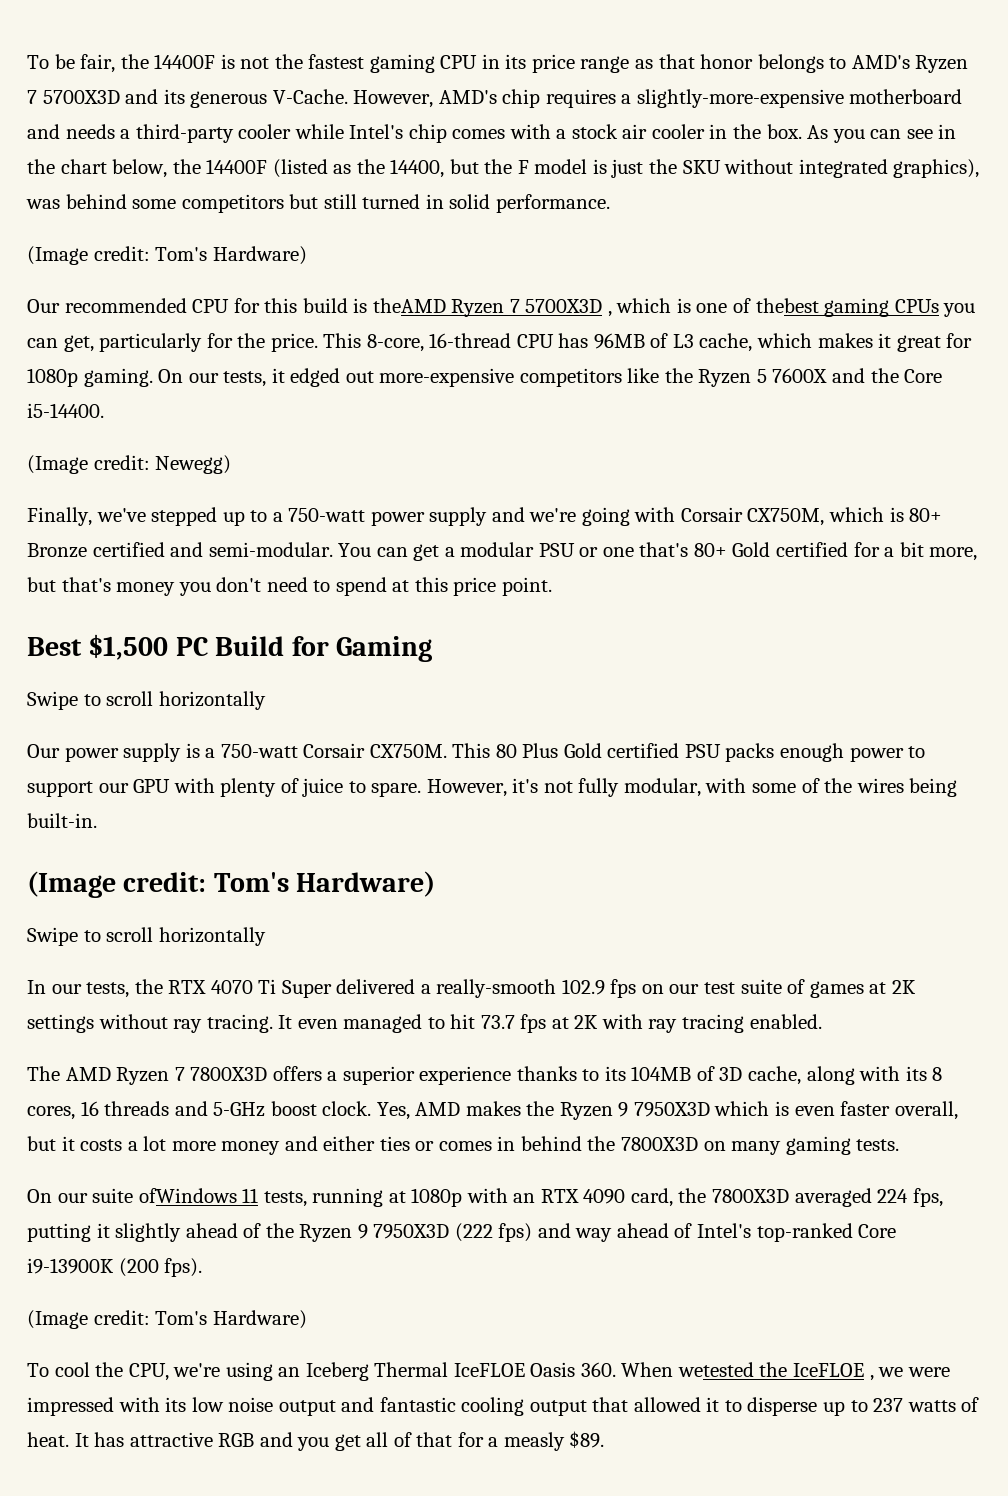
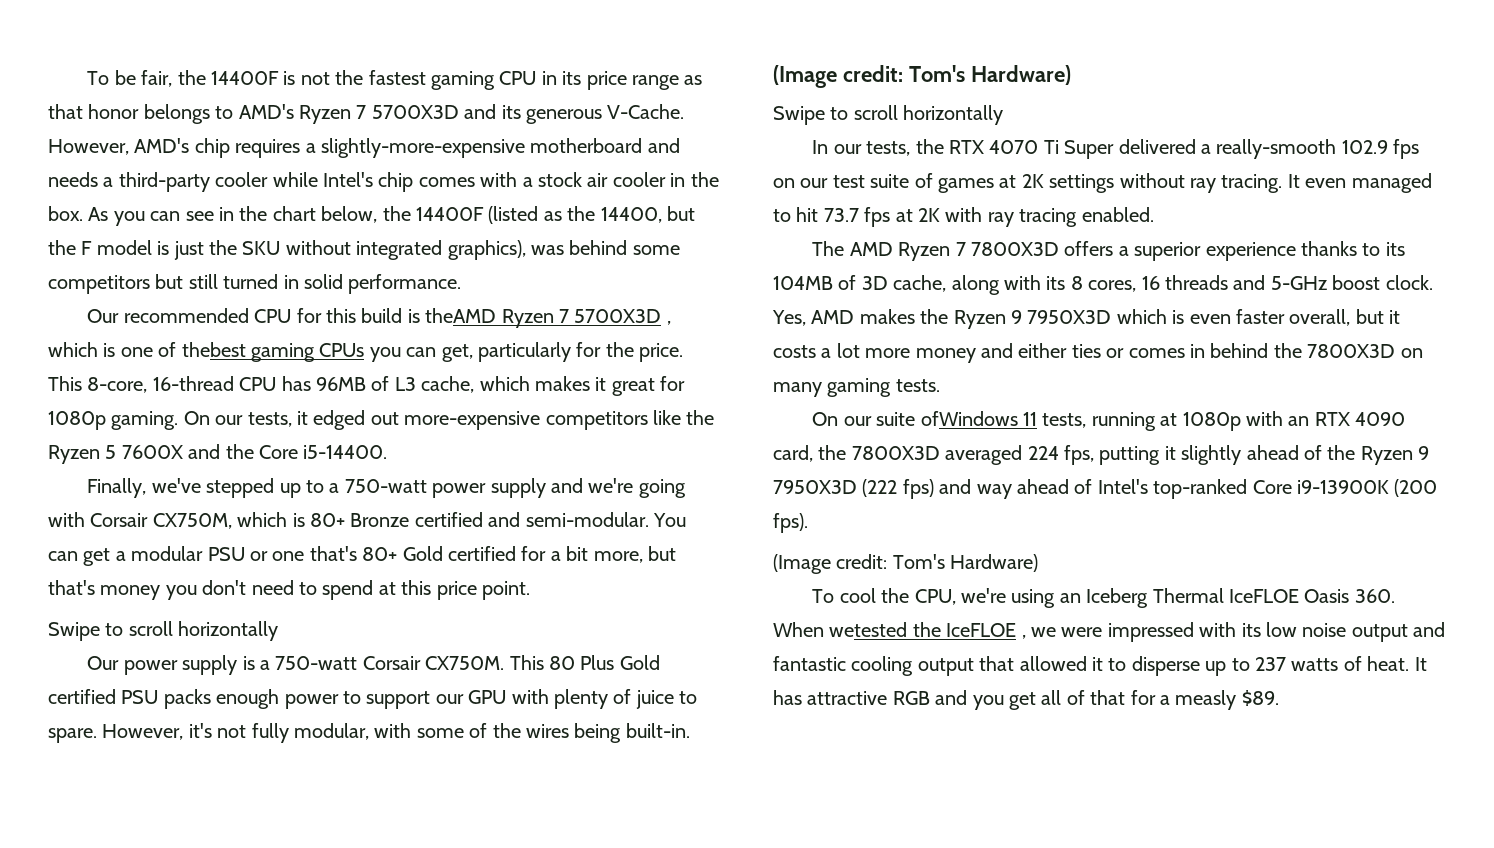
[27,246,307,265] // (Image credit: Tom's Hardware) -> (462, 284) none
[27,455,232,474] // (Image credit: Newegg) -> (388, 452) none
[27,634,433,662] // Best $1,500 PC Build for Gaming -> (530, 590) none

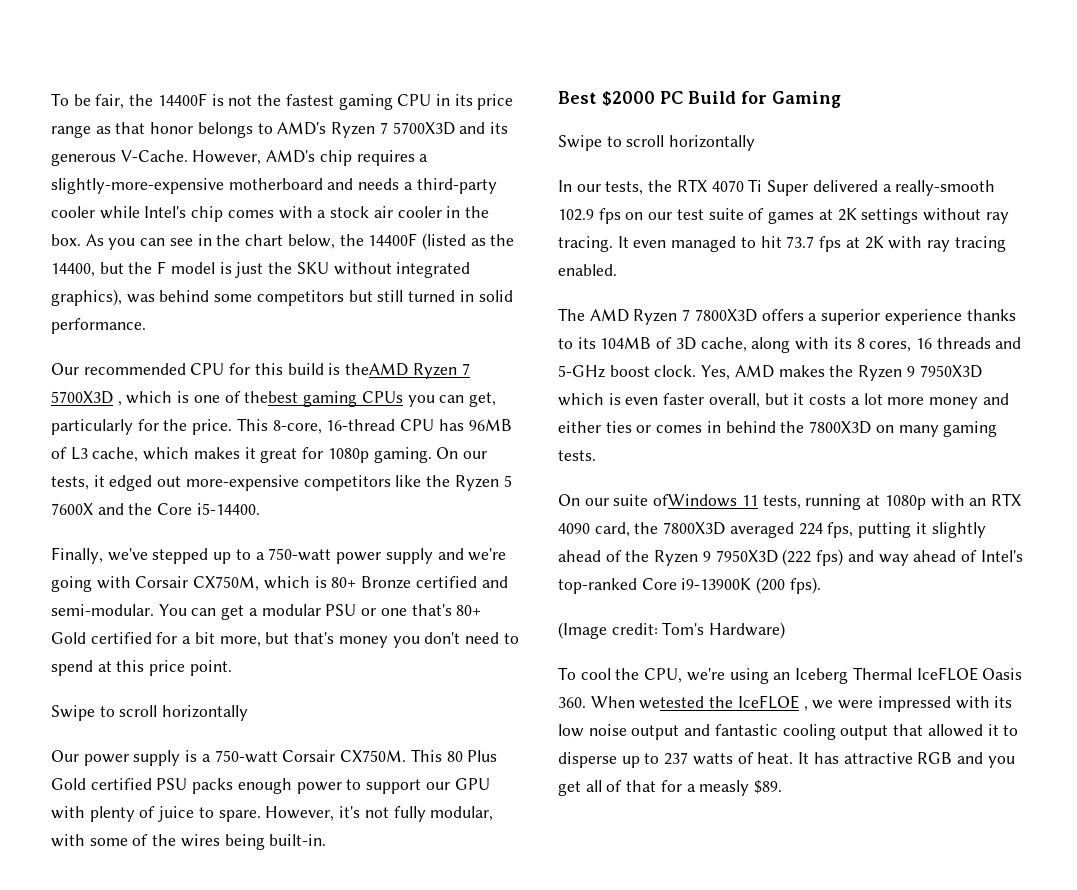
[773,65,1071,88] (Image credit: Tom's Hardware) -> [558,91,841,108] Best $2000 PC Build for Gaming

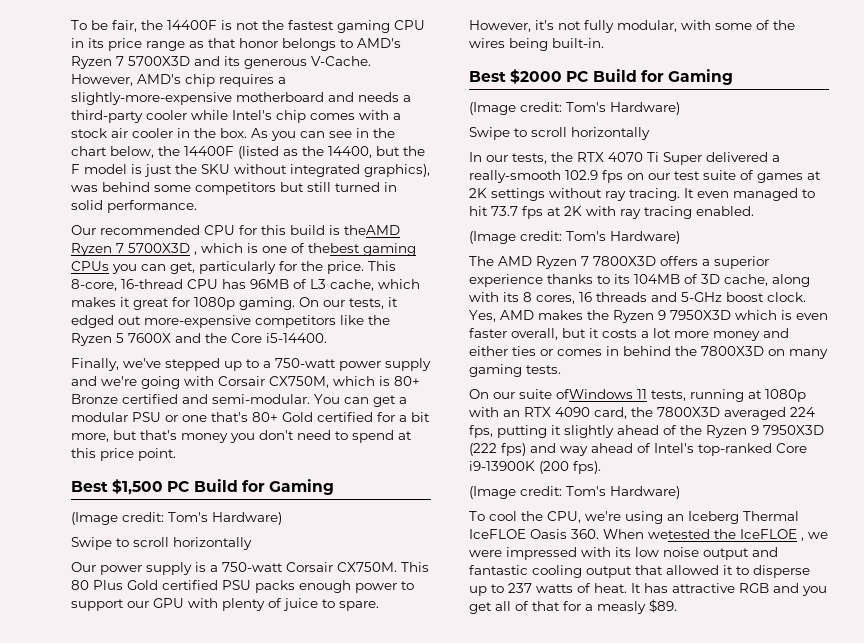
(232, 668) none -> [71,479,334,495] [71,512,282,525] // Best $1,500 PC Build for Gaming // (Image credit: Tom's Hardware)
(841, 99) none -> [469,102,680,115] // (Image credit: Tom's Hardware)
(617, 270) none -> [469,231,680,244] // (Image credit: Tom's Hardware)

